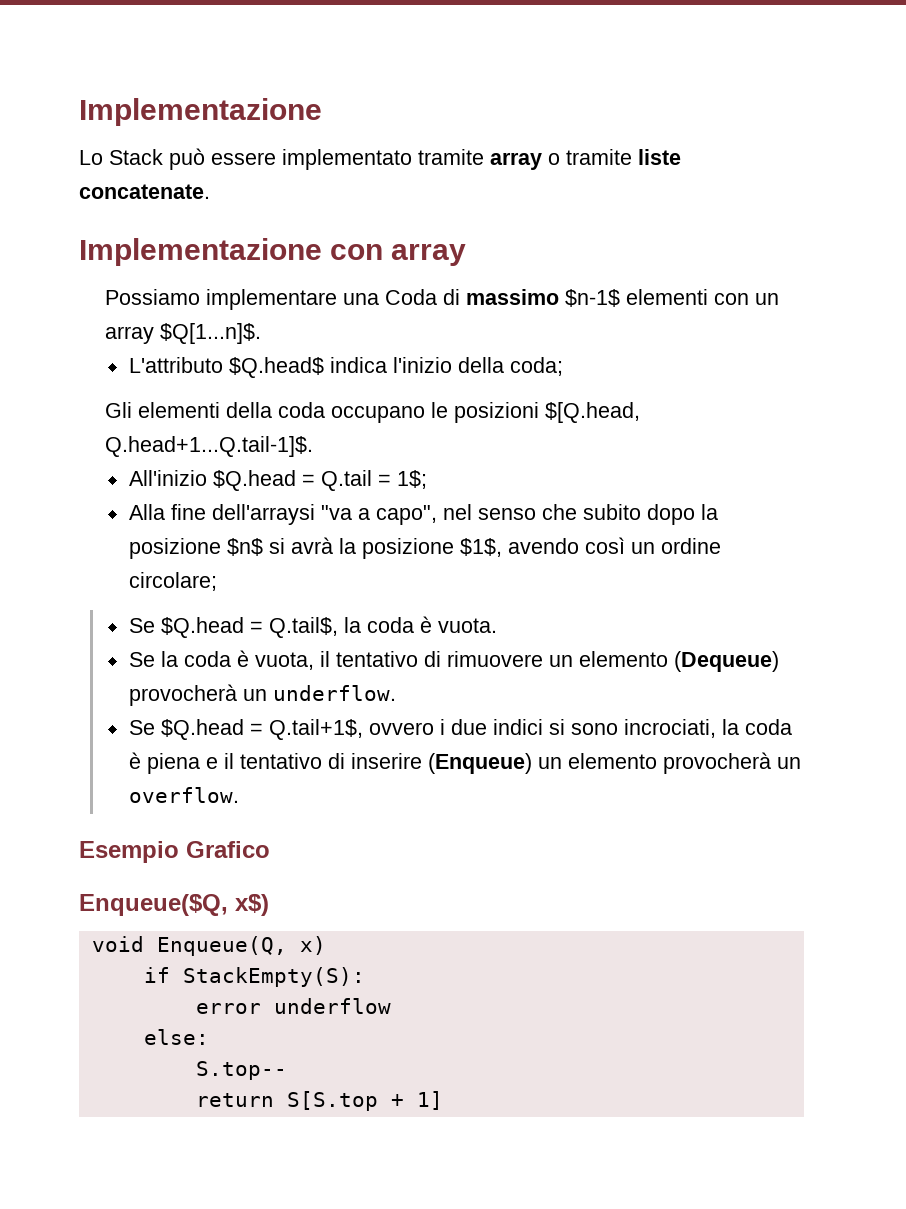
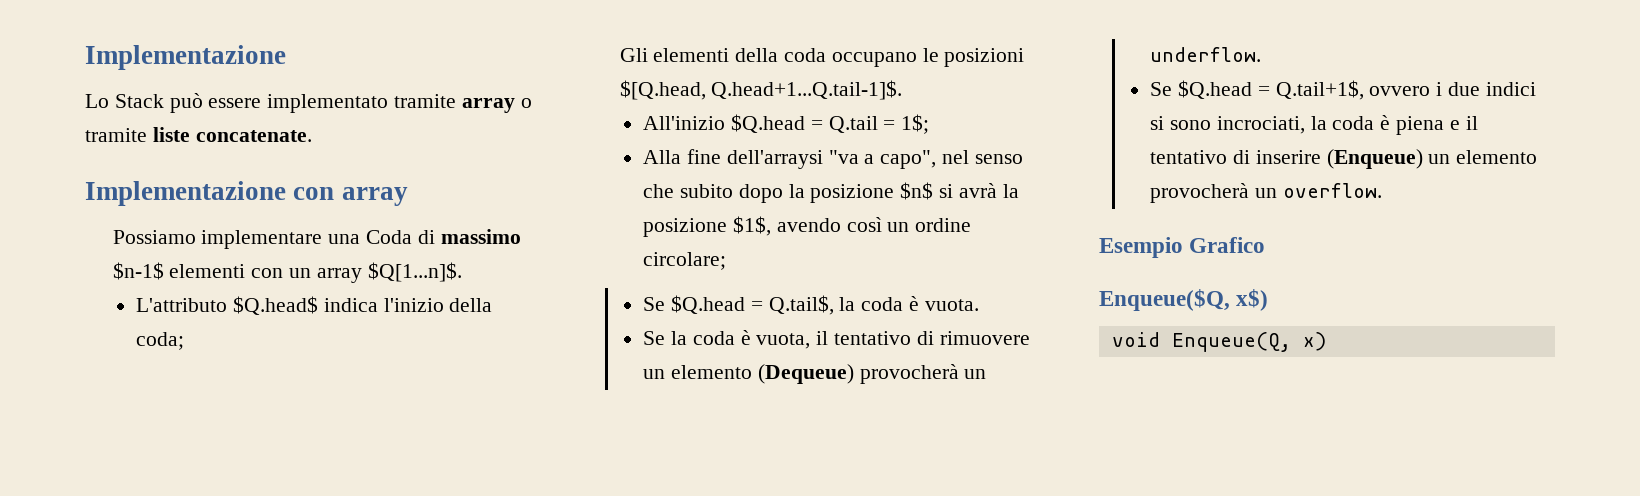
[143,967,365,987] [195,998,391,1014] [143,1029,209,1045] [195,1061,287,1080] [195,1091,443,1111] // if StackEmpty(S): // error underflow // else: // S.top-- // return S[S.top + 1] -> (1326, 341) none

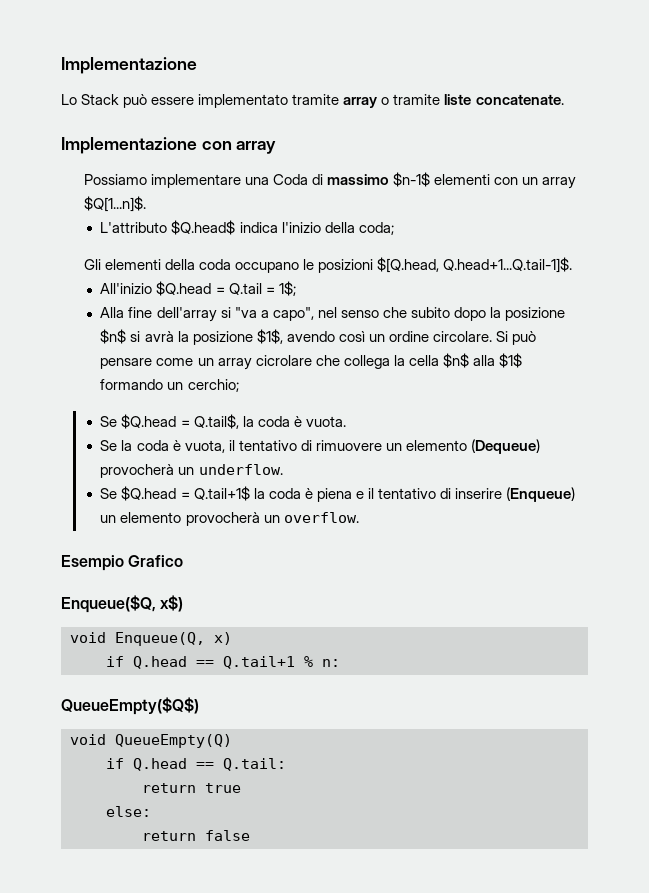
[726,150,823,169] dell'arraysi -> [156,307,231,322] dell'array si
[643,252,727,270] circolare; -> [432,331,537,345] [100,353,522,370] [100,379,239,392] circolare. Si può pensare come un array cicrolare che collega la cella $n$ alla $1$ formando un cerchio;
[1275,80,1536,100] [1150,116,1305,134] Q.tail+1$, ovvero i due indici si sono incrociati, -> [193,486,250,501] Q.tail+1$
(1326, 341) none -> [106,656,340,669] [61,697,199,715] [70,734,232,748] [106,758,286,771] [142,783,241,793] [106,806,151,817] [142,830,250,841] // if Q.head == Q.tail+1 % n: // QueueEmpty($Q$) // void QueueEmpty(Q) // if Q.head == Q.tail: // return true // else: // return false

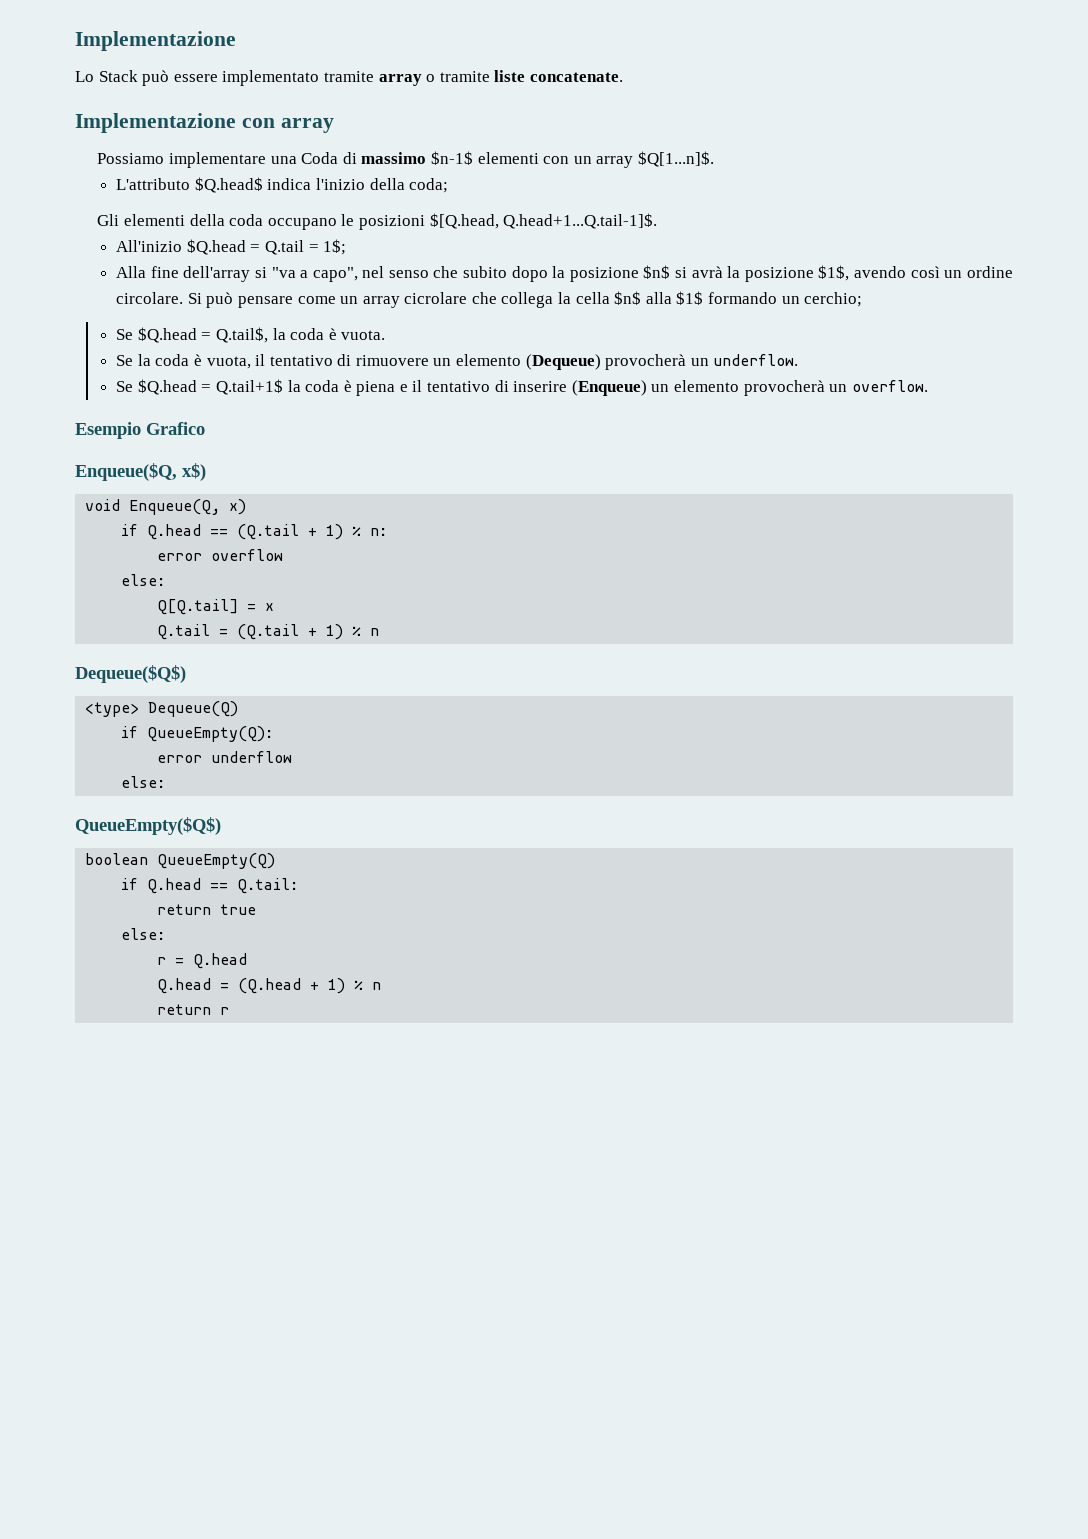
[223,656,295,669] Q.tail+1 -> [237,524,344,540] (Q.tail + 1)
(340, 663) none -> [157,549,284,561] [121,574,166,586] [157,599,275,615] [157,624,380,640] [75,665,186,683] [85,701,239,717] [121,726,274,742] [157,751,293,763] [121,776,166,788] // error overflow // else: // Q[Q.tail] = x // Q.tail = (Q.tail + 1) % n // Dequeue($Q$) // <type> Dequeue(Q) // if QueueEmpty(Q): // error underflow // else:
[70,734,106,745] void -> [85,853,149,865] boolean
[142,830,250,841] // return false -> [157,953,248,969] [157,978,382,994] [157,1004,230,1015] // r = Q.head // Q.head = (Q.head + 1) % n // return r

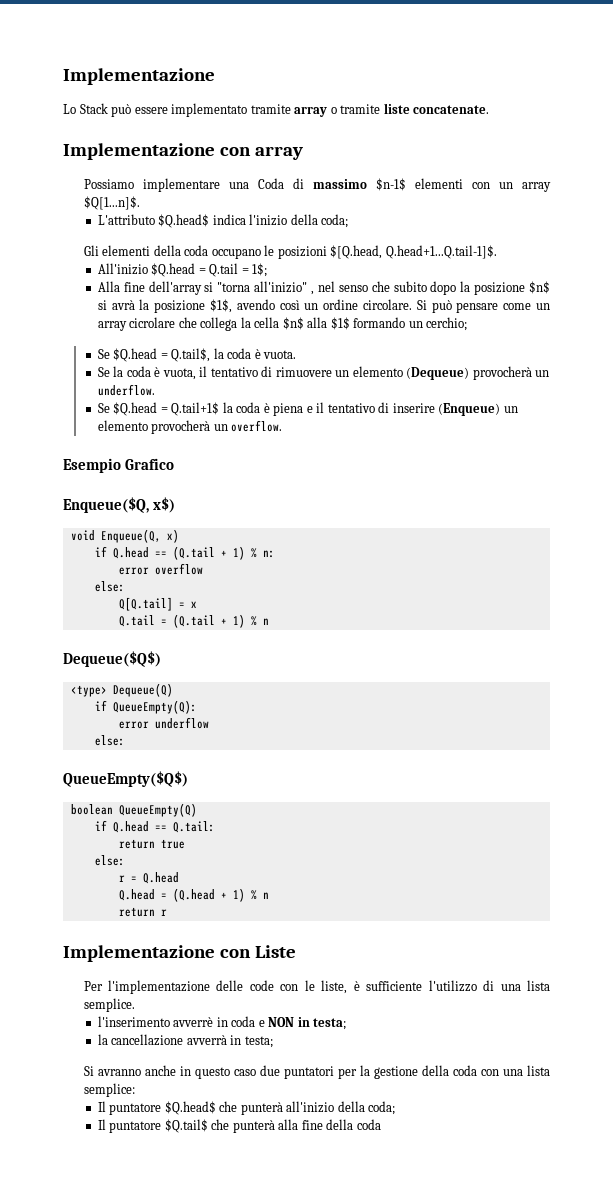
[271,267,358,282] "va a capo", -> [217,281,315,295] "torna all'inizio" ,
(230, 1011) none -> [63,945,296,962] [83,980,551,994] [83,998,135,1012] [97,1016,347,1030] [97,1034,273,1048] [83,1065,550,1079] [83,1083,135,1097] [97,1101,396,1115] [97,1119,381,1133] // Implementazione con Liste // Per l'implementazione delle code con le liste, è sufficiente l'utilizzo di una lista semplice. // l'inserimento avverrè in coda e NON in testa; // la cancellazione avverrà in testa; // Si avranno anche in questo caso due puntatori per la gestione della coda con una lista semplice: // Il puntatore $Q.head$ che punterà all'inizio della coda; // Il puntatore $Q.tail$ che punterà alla fine della coda

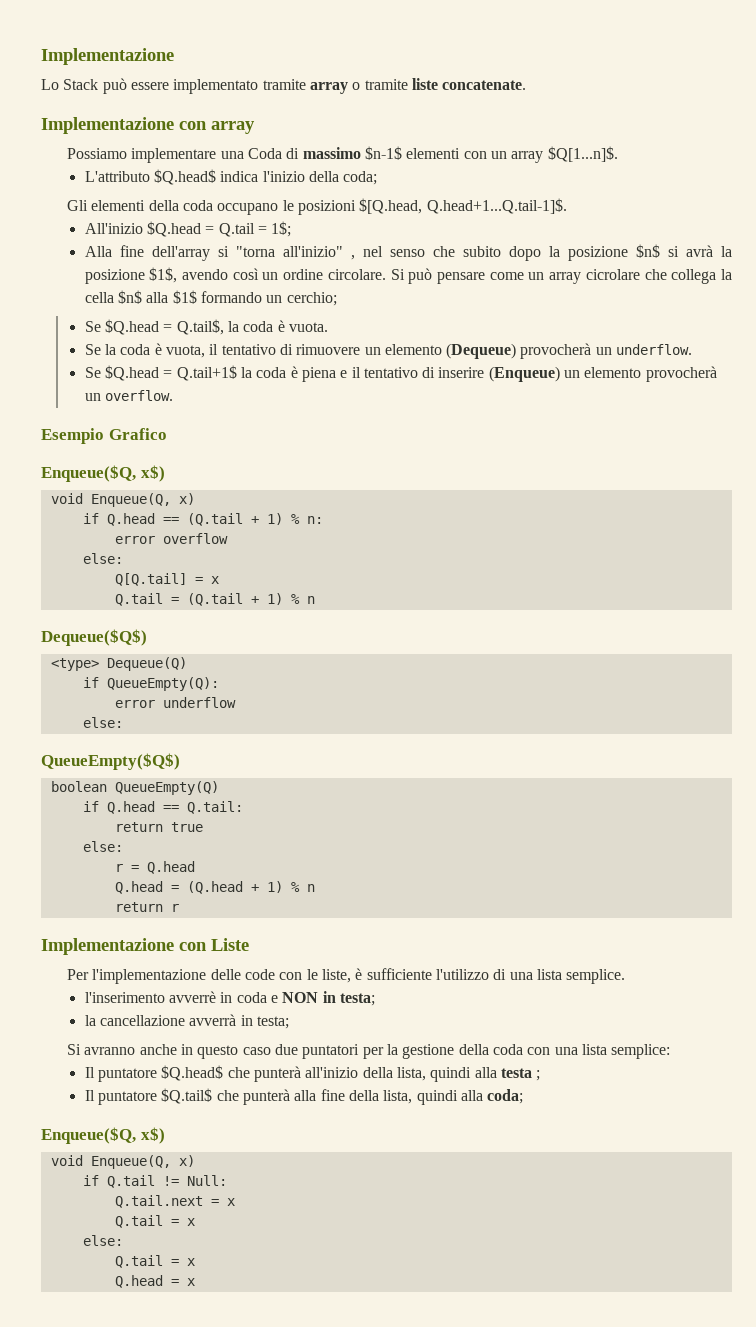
[368,1101,396,1115] coda; -> [396,1067,541,1082] lista, quindi alla testa ;
[356,1119,381,1130] coda -> [383,1089,524,1105] [41,1127,165,1144] [50,1155,195,1169] [82,1175,227,1188] [114,1195,235,1208] [114,1215,195,1228] [82,1235,123,1246] [114,1255,195,1268] [114,1275,195,1288] lista, quindi alla coda; // Enqueue($Q, x$) // void Enqueue(Q, x) // if Q.tail != Null: // Q.tail.next = x // Q.tail = x // else: // Q.tail = x // Q.head = x

